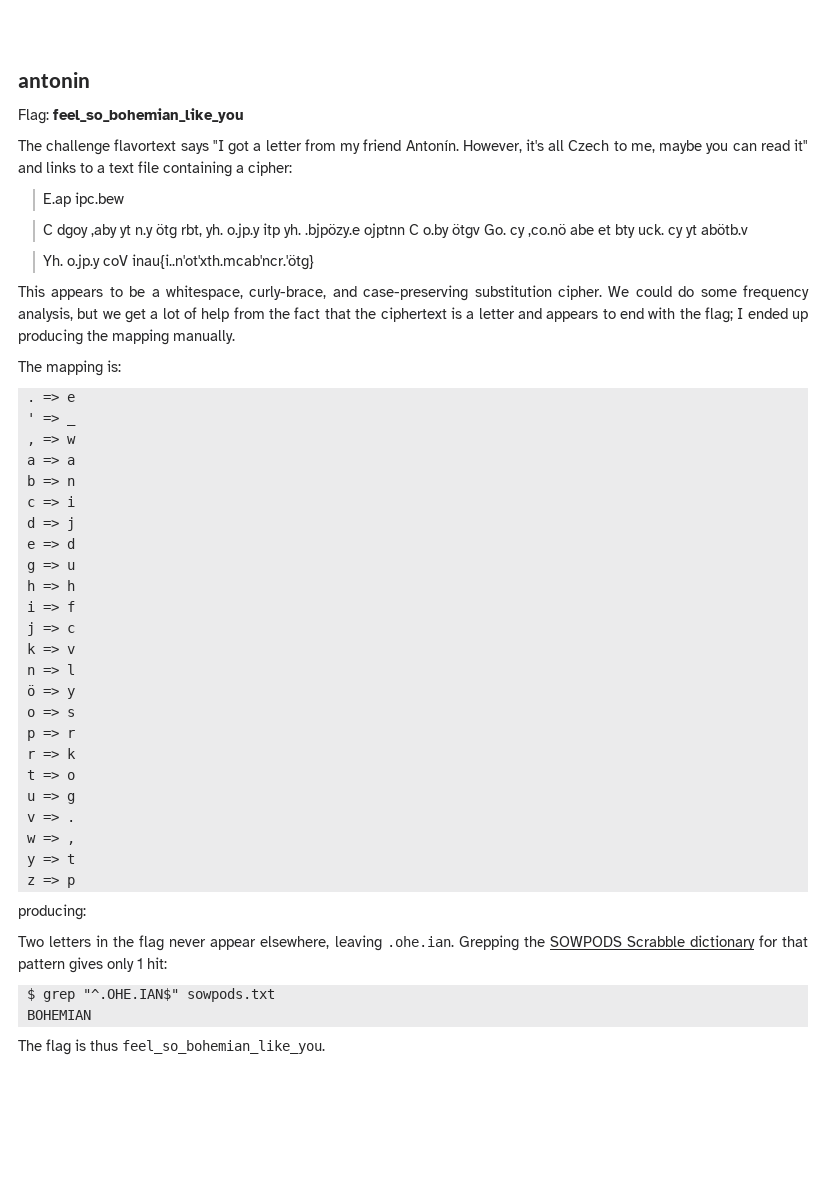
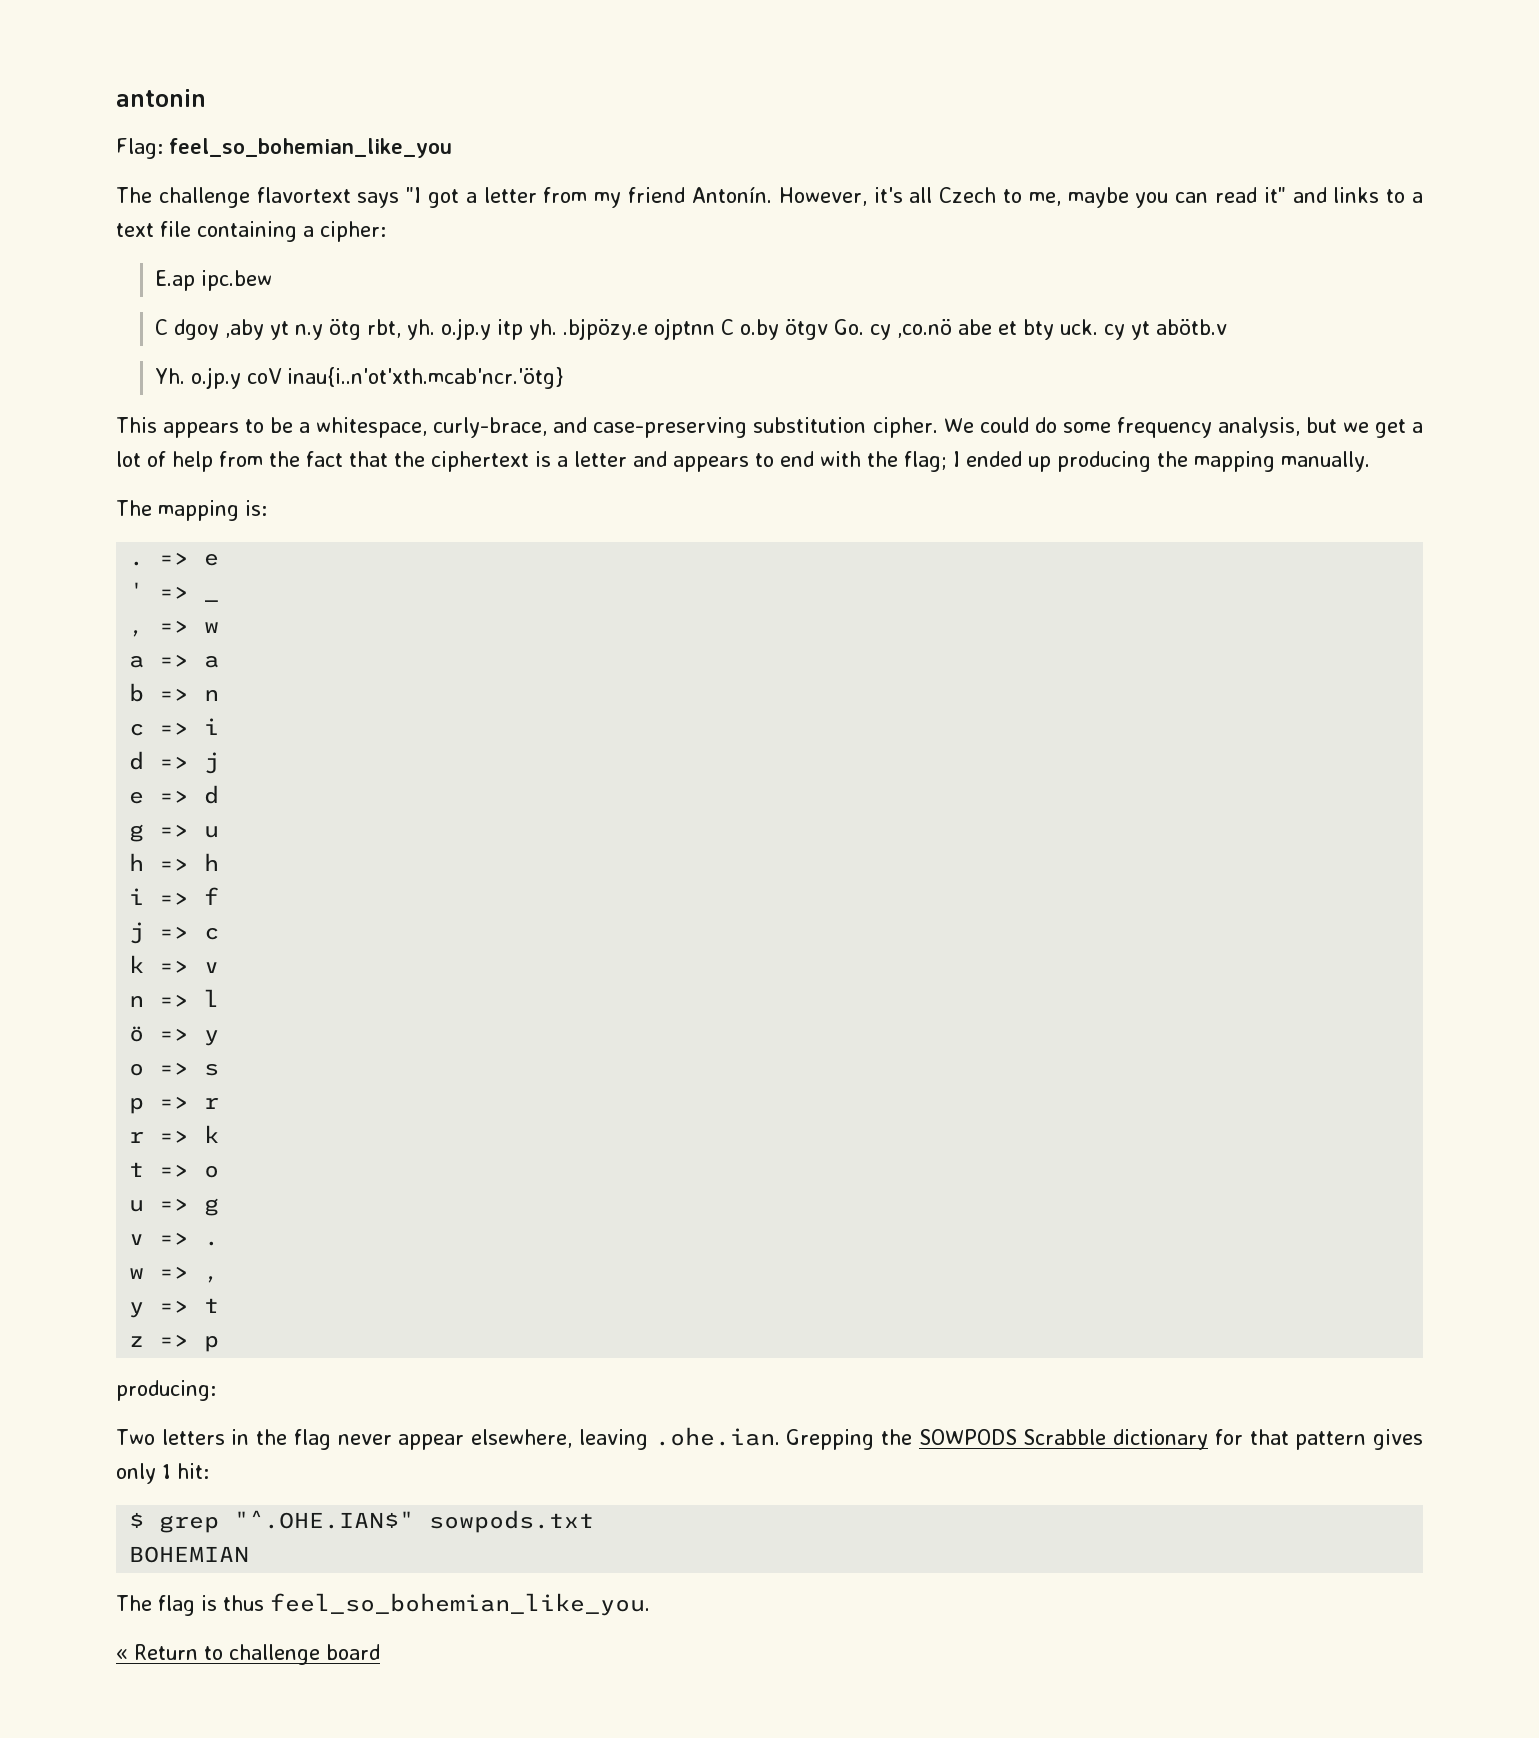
(325, 1047) none -> [116,1644,380,1665] // « Return to challenge board

